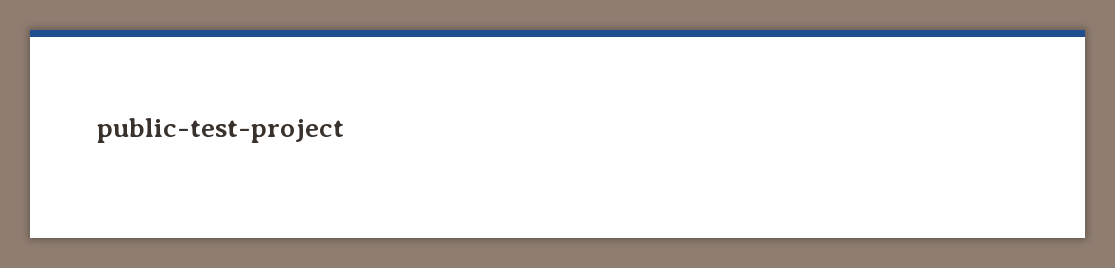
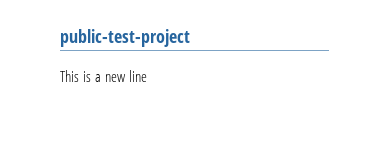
(344, 130) none -> [60,70,148,82] // This is a new line

